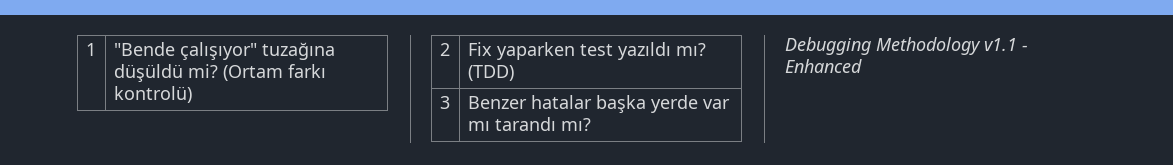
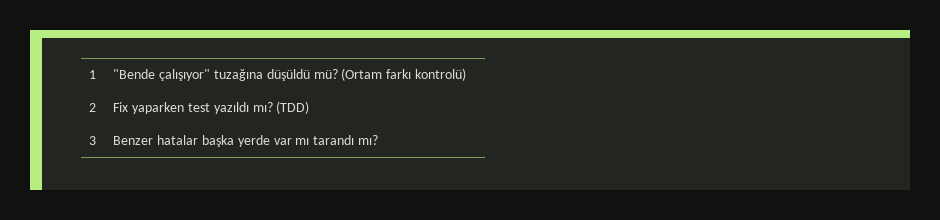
[187,64,218,78] mi? -> [313,69,338,79] mü?
[785,37,1028,55] [785,59,862,73] // Debugging Methodology v1.1 - Enhanced -> (378, 140) none

